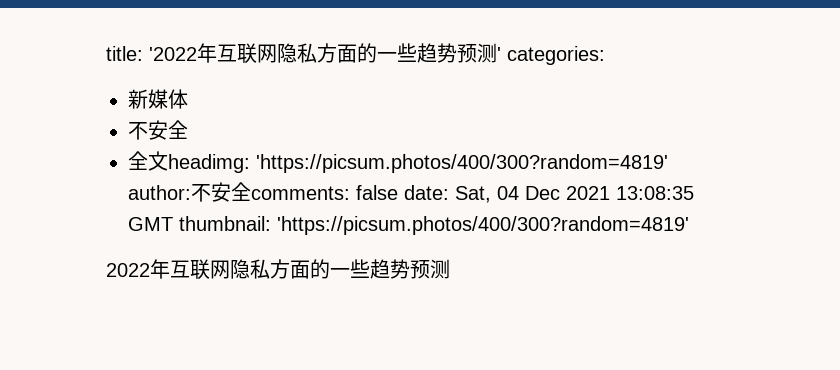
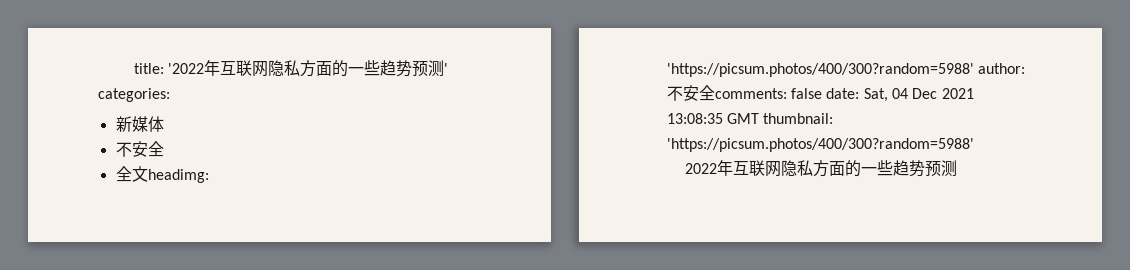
[256,154,668,173] 'https://picsum.photos/400/300?random=4819' -> [666,63,974,77] 'https://picsum.photos/400/300?random=5988'
[277,216,689,235] 'https://picsum.photos/400/300?random=4819' -> [666,138,974,152] 'https://picsum.photos/400/300?random=5988'

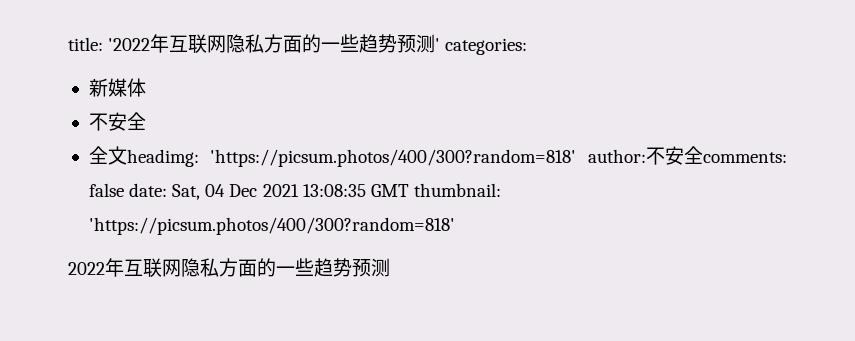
[666,63,974,77] 'https://picsum.photos/400/300?random=5988' -> [210,149,577,167] 'https://picsum.photos/400/300?random=818'
[666,138,974,152] 'https://picsum.photos/400/300?random=5988' -> [88,217,455,235] 'https://picsum.photos/400/300?random=818'

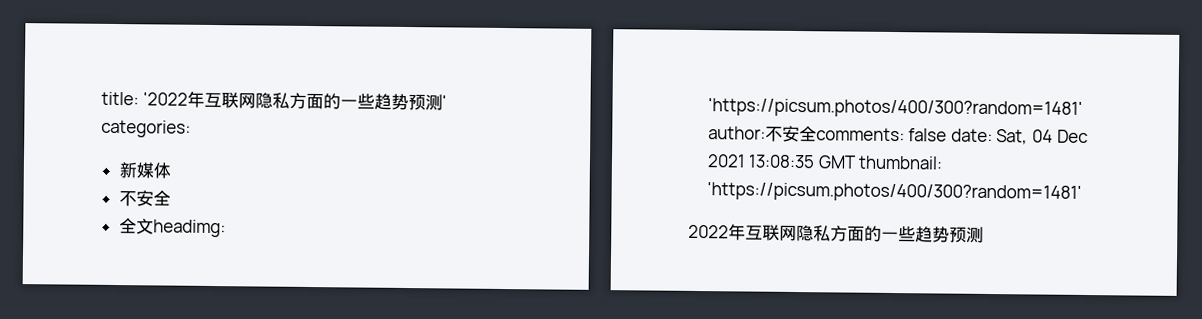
[210,149,577,167] 'https://picsum.photos/400/300?random=818' -> [707,98,1083,119] 'https://picsum.photos/400/300?random=1481'
[88,217,455,235] 'https://picsum.photos/400/300?random=818' -> [706,182,1082,203] 'https://picsum.photos/400/300?random=1481'

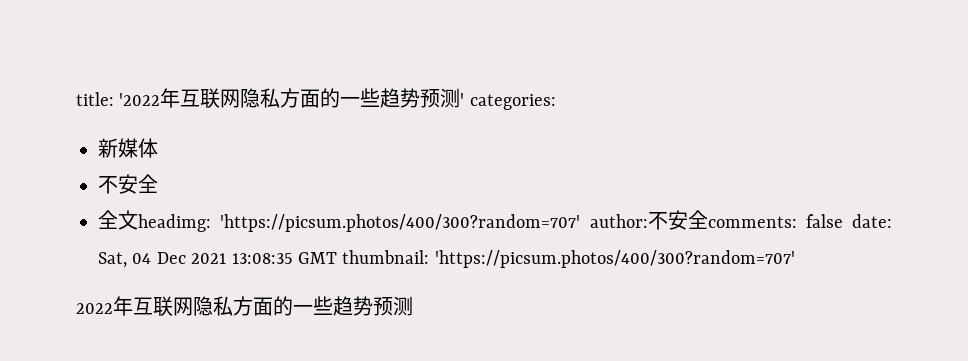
[707,98,1083,119] 'https://picsum.photos/400/300?random=1481' -> [220,214,581,232] 'https://picsum.photos/400/300?random=707'
[706,182,1082,203] 'https://picsum.photos/400/300?random=1481' -> [434,250,795,268] 'https://picsum.photos/400/300?random=707'

